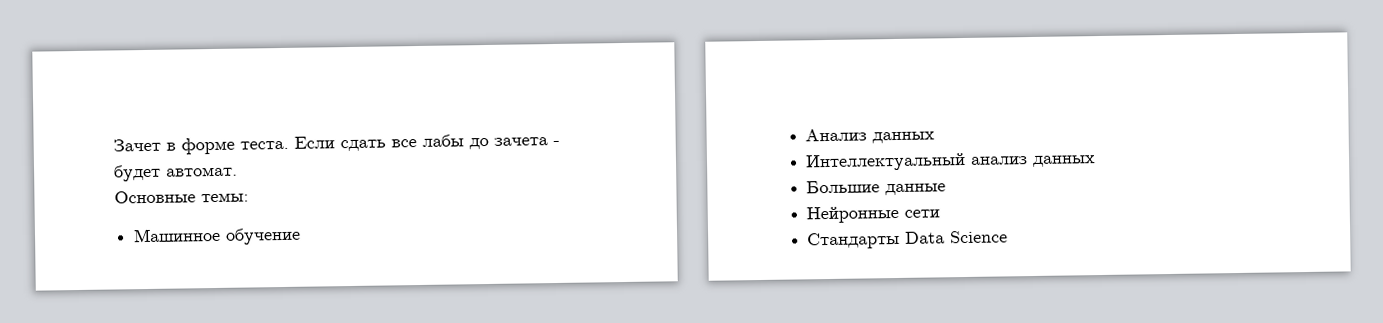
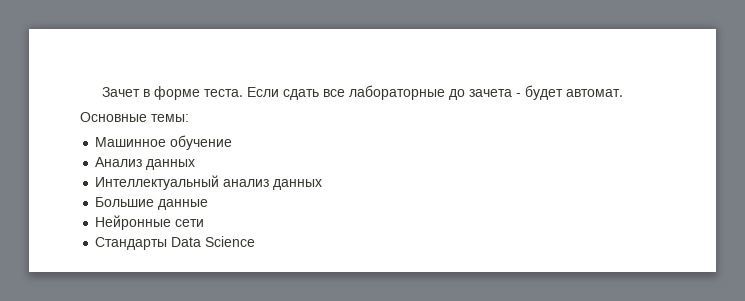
[422,134,464,147] лабы -> [349,85,446,100] лабораторные

